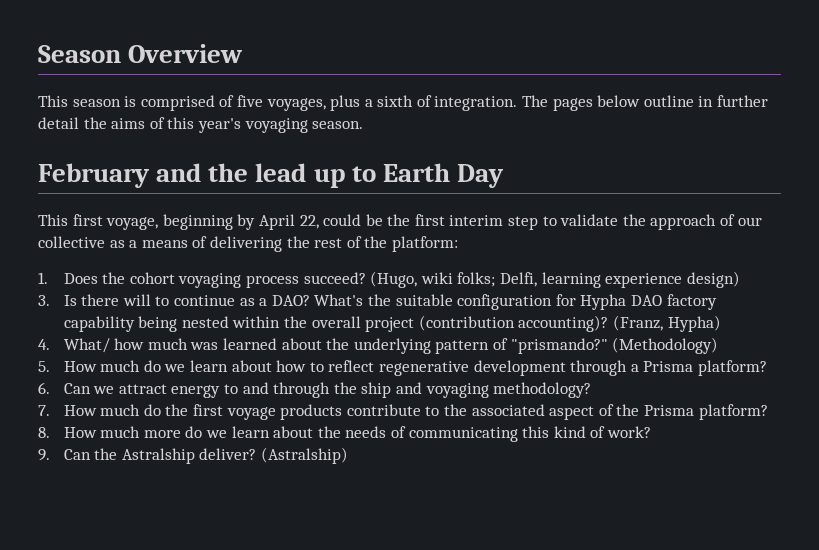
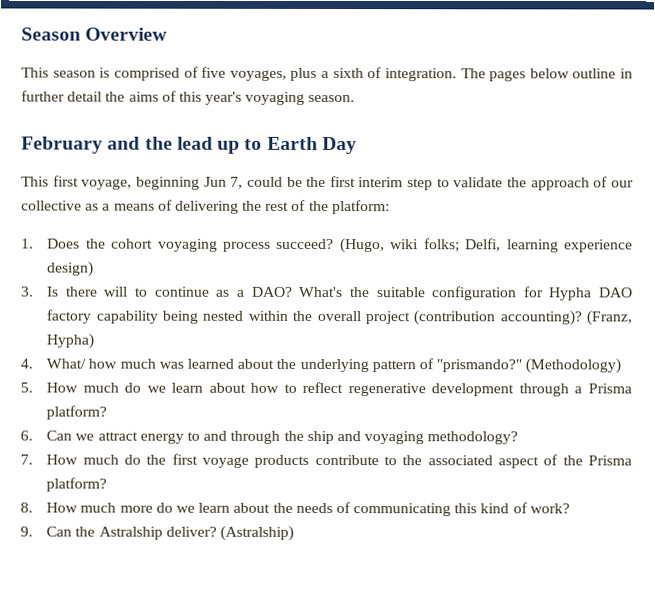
[237,214,319,230] by April 22, -> [203,176,244,189] Jun 7,

